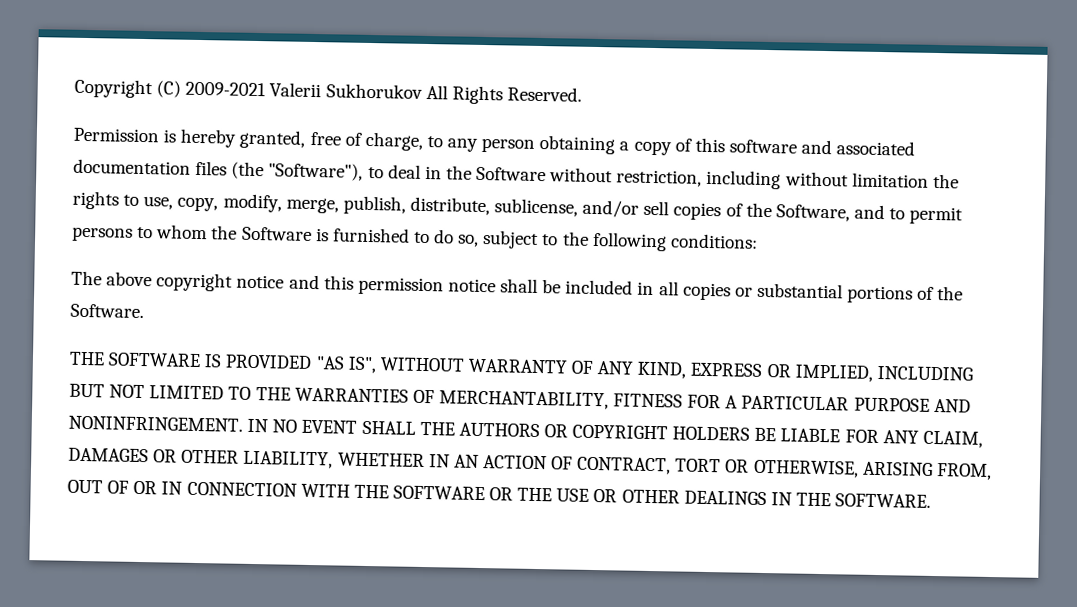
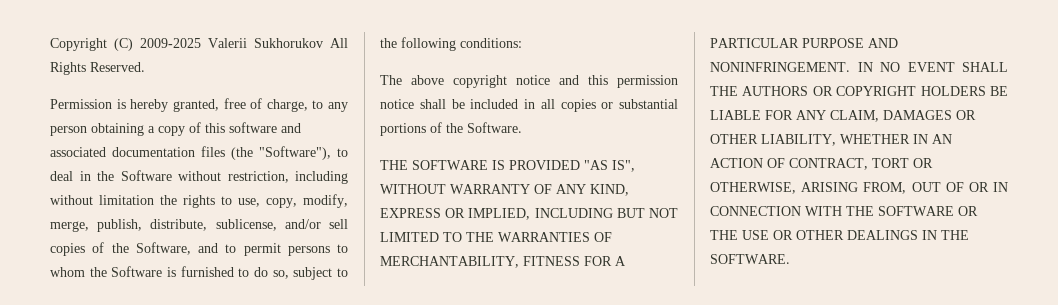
[185,81,267,97] 2009-2021 -> [140,38,201,48] 2009-2025

